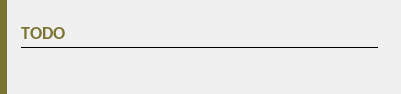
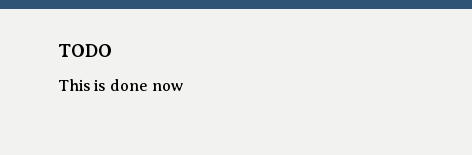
(65, 33) none -> [58,79,183,91] // This is done now

